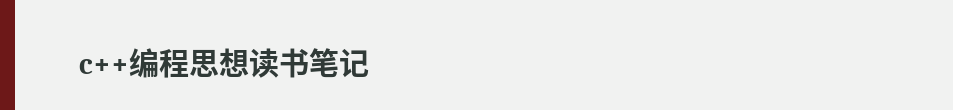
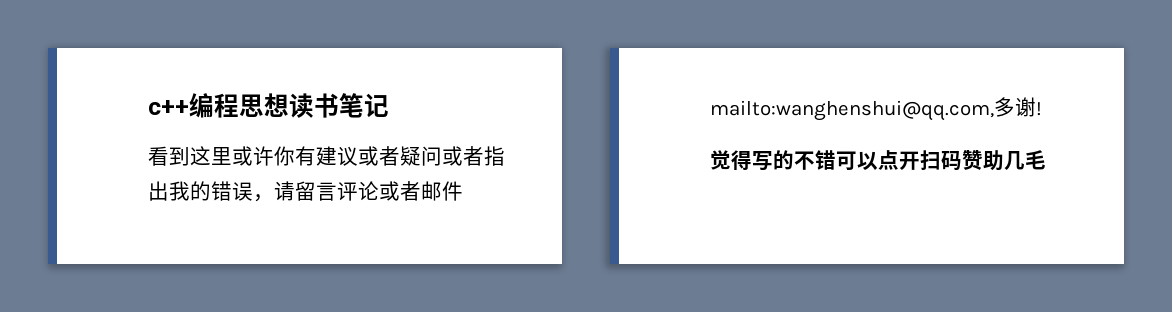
(369, 63) none -> [148,146,505,166] [148,181,463,202] [710,97,1042,121] [710,150,1046,171] // 看到这里或许你有建议或者疑问或者指出我的错误，请留言评论或者邮件mailto:wanghenshui@qq.com,多谢! // 觉得写的不错可以点开扫码赞助几毛

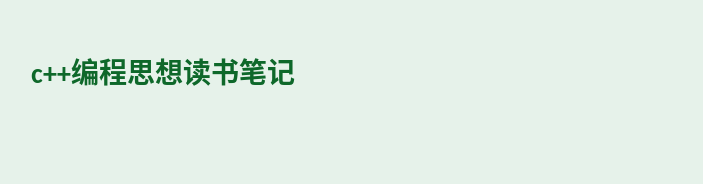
[148,146,505,166] [148,181,463,202] [710,97,1042,121] [710,150,1046,171] // 看到这里或许你有建议或者疑问或者指出我的错误，请留言评论或者邮件mailto:wanghenshui@qq.com,多谢! // 觉得写的不错可以点开扫码赞助几毛 -> (295, 72) none

